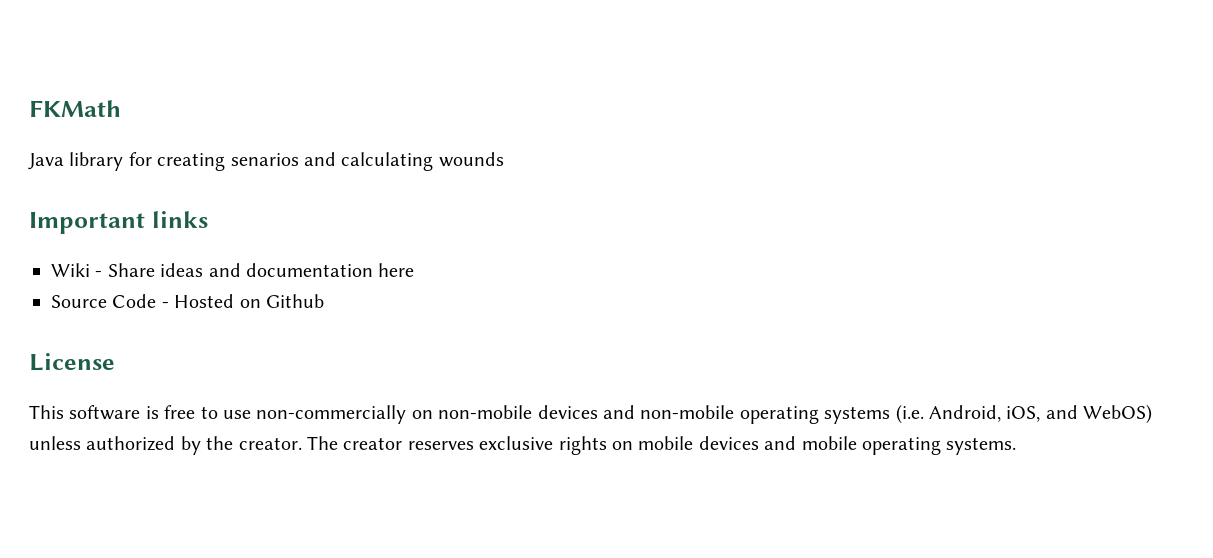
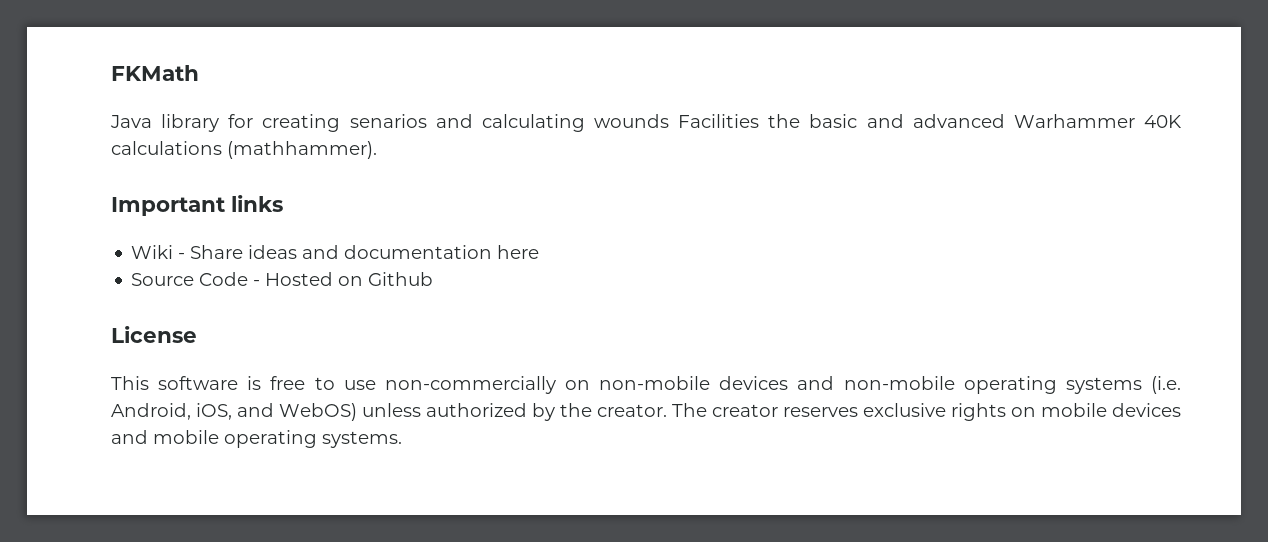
(504, 159) none -> [678,114,1182,128] [111,141,377,159] Facilities the basic and advanced Warhammer 40K calculations (mathhammer).

